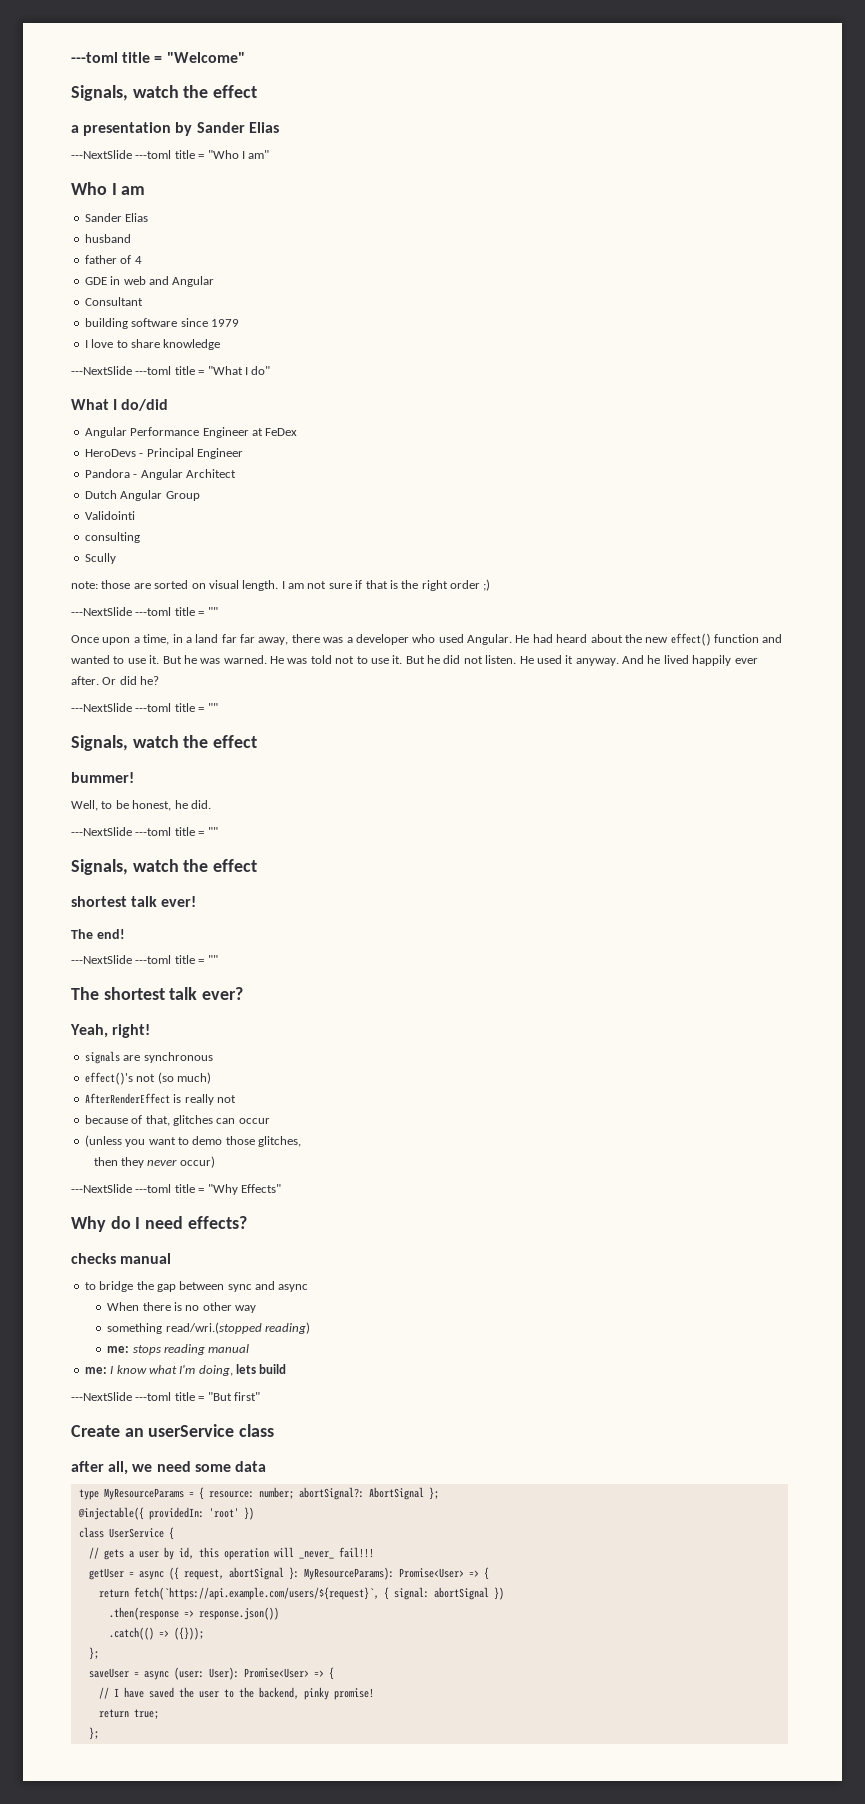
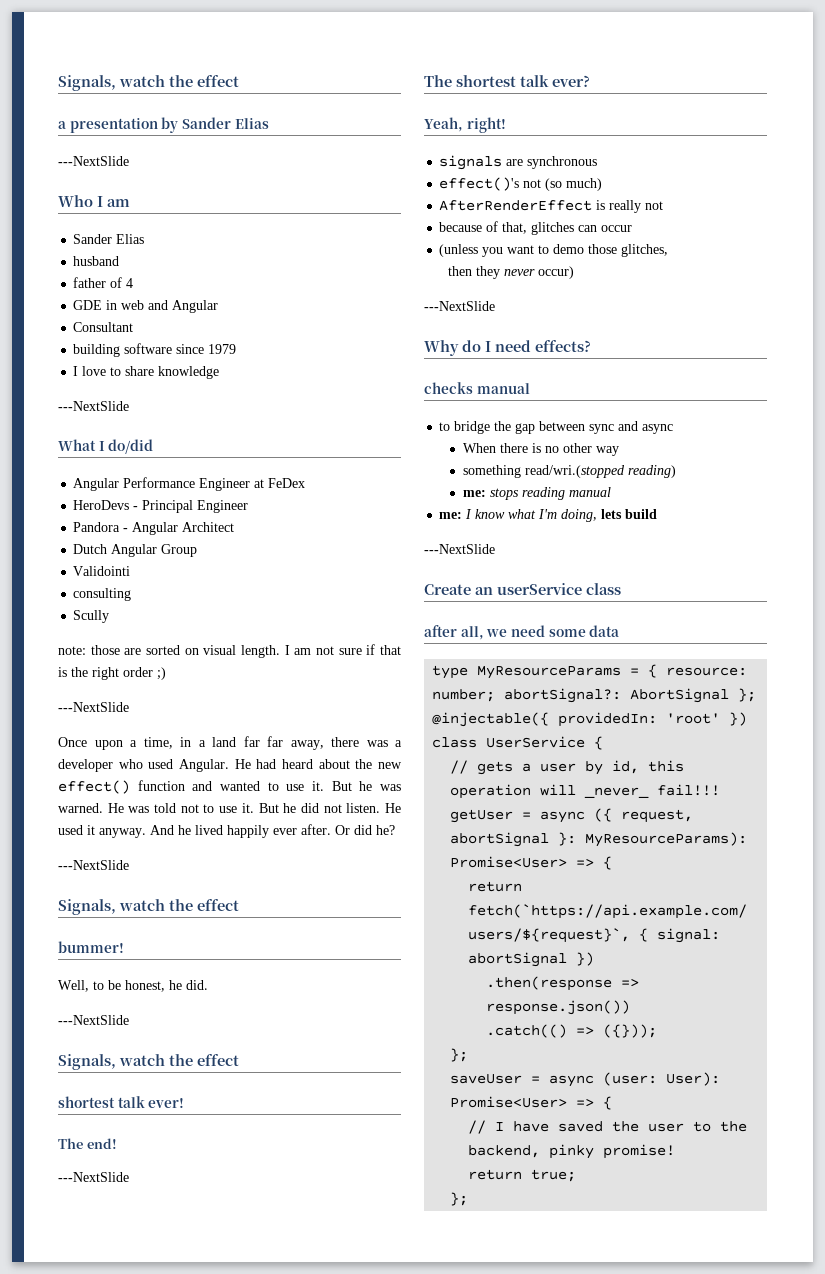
[71,52,245,63] ---toml title = "Welcome" // -> (58, 83) none
[135,150,270,159] ---toml title = "Who I am" -> (129, 161) none
[135,366,271,375] ---toml title = "What I do" -> (129, 406) none
[135,607,218,616] ---toml title = "" -> (129, 707) none
[135,703,218,712] ---toml title = "" -> (129, 865) none
[135,827,218,836] ---toml title = "" -> (129, 1020) none
[135,955,218,964] ---toml title = "" -> (129, 1177) none
[135,1184,281,1195] ---toml title = "Why Effects" -> (495, 306) none
[135,1392,260,1401] ---toml title = "But first" -> (495, 549) none

